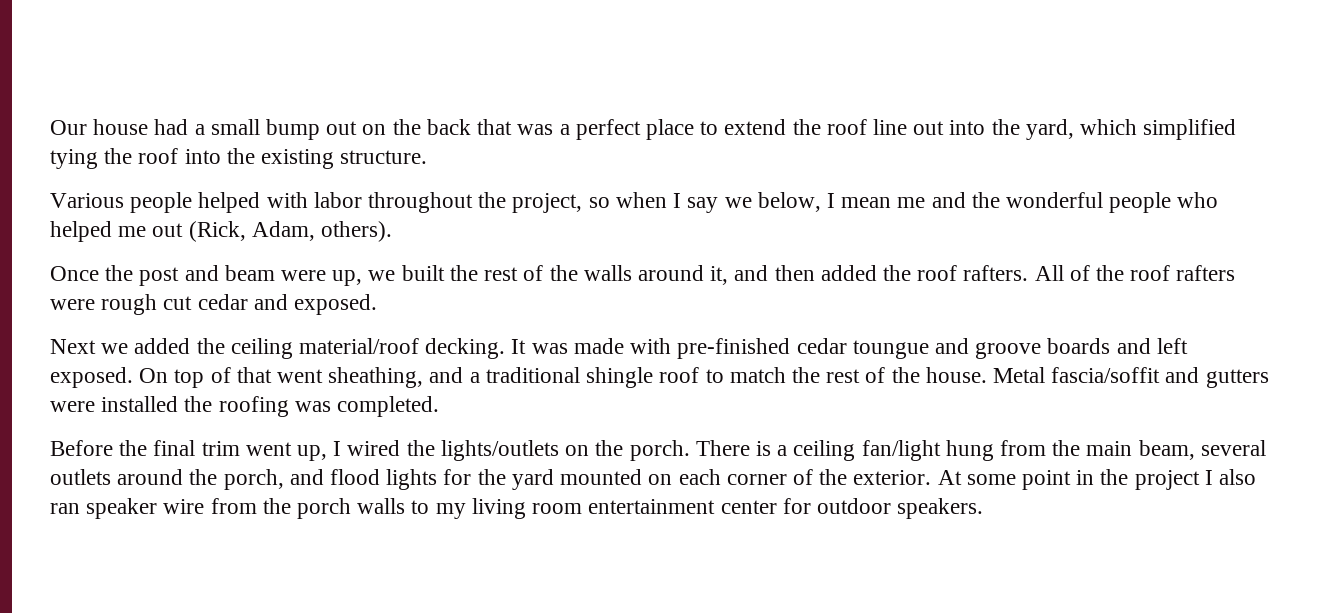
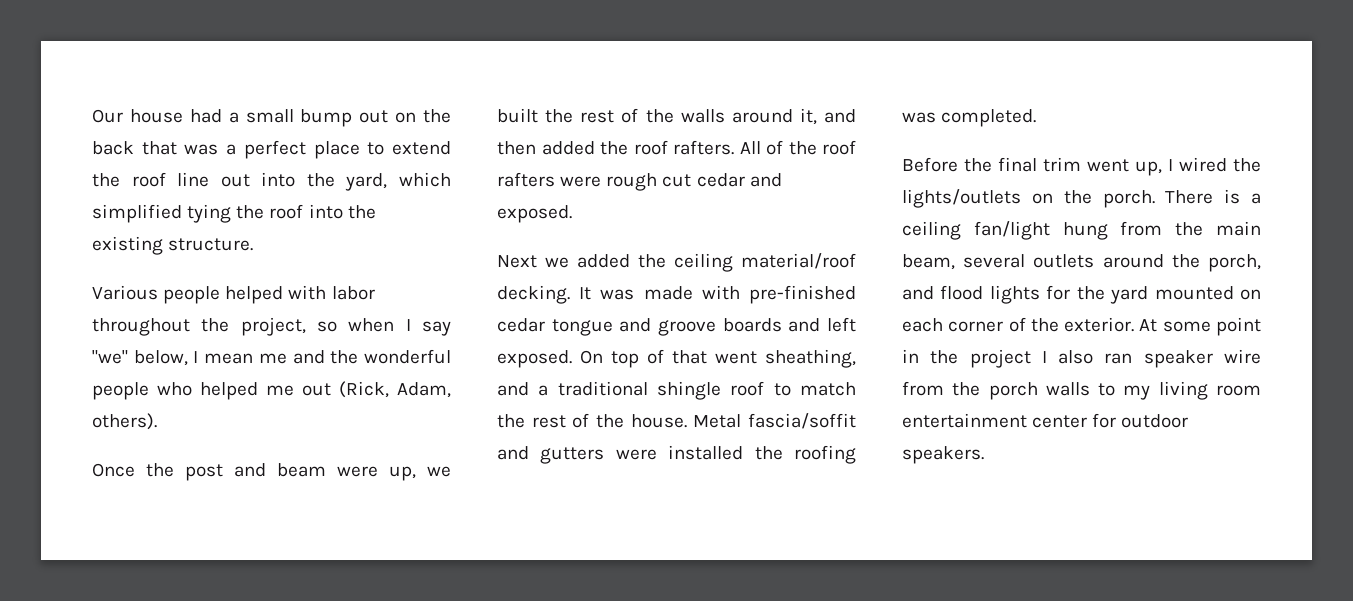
[724,197,752,208] we -> [92,350,128,364] "we"
[852,340,929,359] toungue -> [551,319,613,336] tongue

